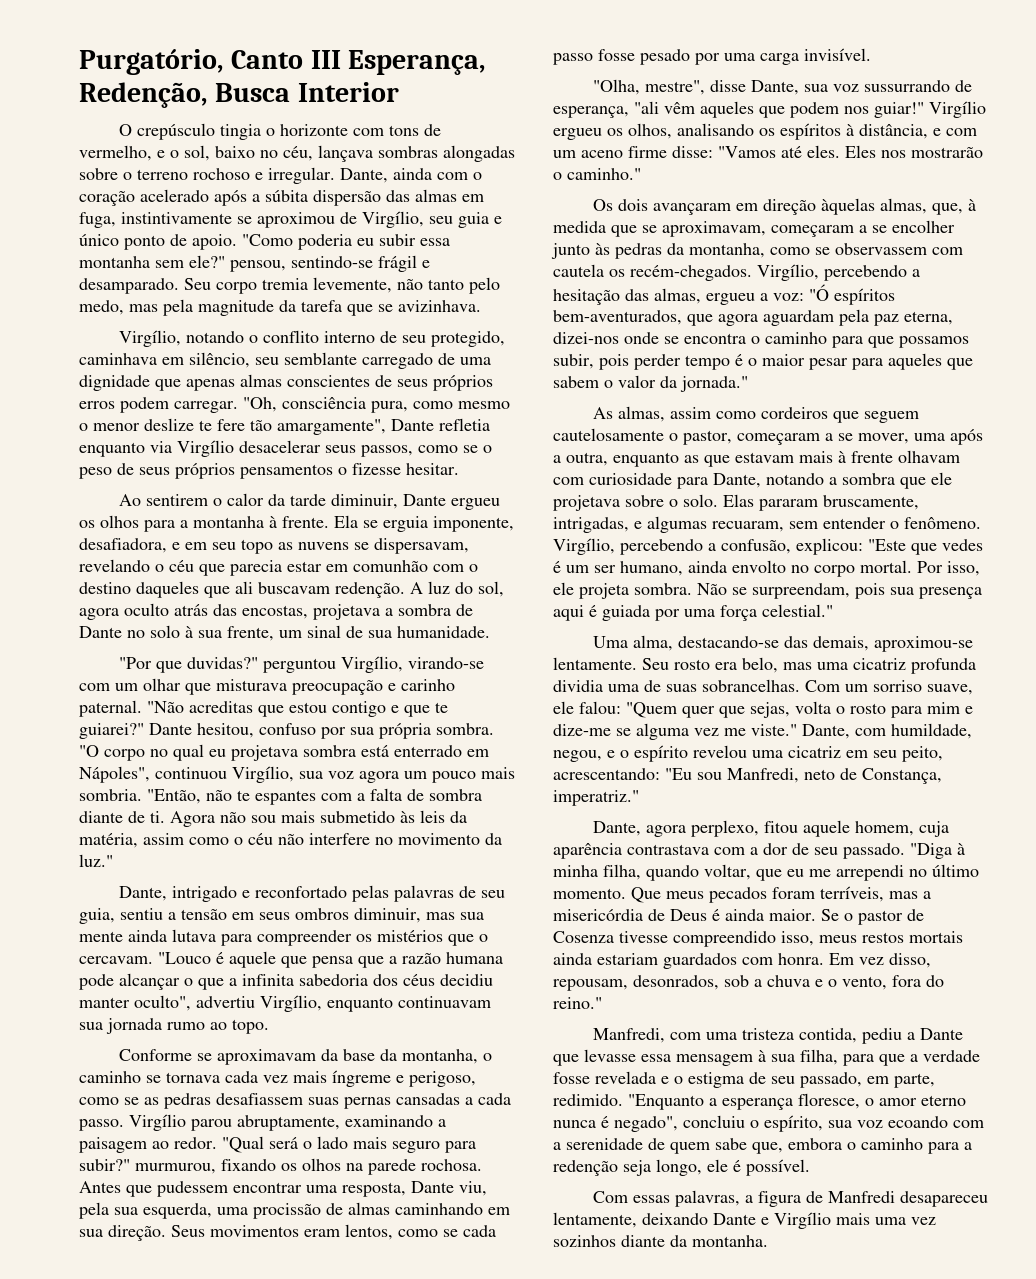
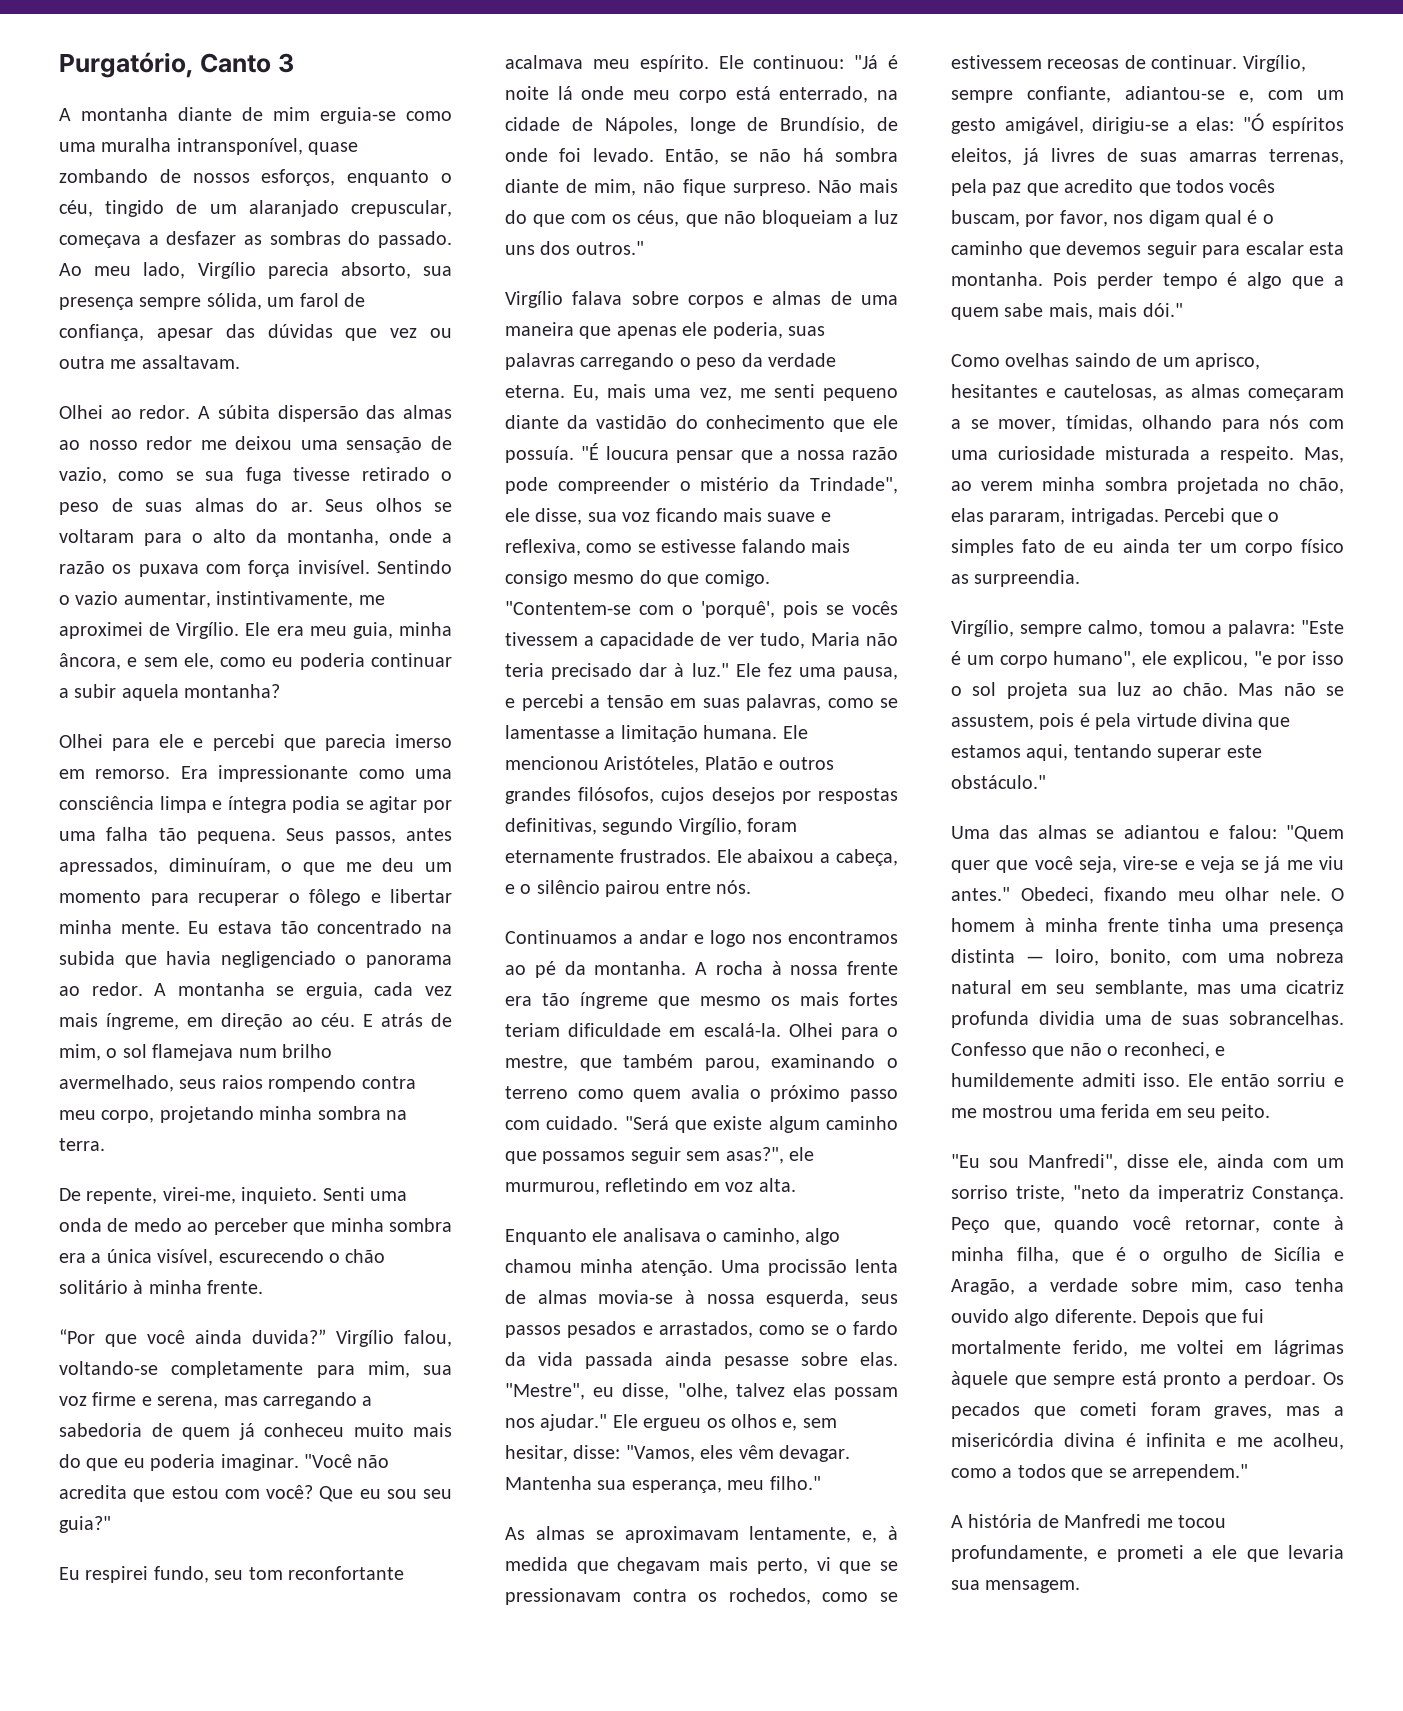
[310,50,487,75] [79,82,399,108] [119,123,442,140] [79,145,515,162] [79,167,482,184] [79,189,484,206] [79,211,502,228] [79,234,450,250] [79,255,430,272] [79,277,500,294] [79,299,481,316] [119,330,506,347] [79,352,433,369] III Esperança, Redenção, Busca Interior // O crepúsculo tingia o horizonte com tons de vermelho, e o sol, baixo no céu, lançava sombras alongadas sobre o terreno rochoso e irregular. Dante, ainda com o coração acelerado após a súbita dispersão das almas em fuga, instintivamente se aproximou de Virgílio, seu guia e único ponto de apoio. "Como poderia eu subir essa montanha sem ele?" pensou, sentindo-se frágil e desamparado. Seu corpo tremia levemente, não tanto pelo medo, mas pela magnitude da tarefa que se avizinhava. // Virgílio, notando o conflito interno de seu protegido, caminhava em silêncio, seu semblante carregado -> [277,53,294,73] [59,107,452,124] [59,138,359,155] [59,169,452,186] [59,200,452,217] [59,231,452,248] [59,262,453,279] [59,293,365,310] [59,324,452,341] [59,355,240,369] [59,405,453,422] [59,436,452,453] [59,467,452,484] [59,498,452,515] [59,529,452,546] [59,560,452,577] [59,591,385,608] [59,622,452,639] [59,653,452,670] [59,684,281,701] [59,734,452,751] [59,765,452,782] [59,796,452,813] [59,827,452,844] [59,858,453,875] [59,889,452,906] [59,920,453,934] [59,951,452,968] [59,982,452,999] [59,1013,452,1030] [59,1044,332,1061] [59,1075,416,1092] [59,1106,407,1123] [59,1138,105,1151] [59,1187,407,1204] [59,1218,452,1235] [59,1249,386,1266] [59,1280,264,1294] [59,1329,452,1347] [59,1361,452,1378] [59,1392,373,1409] [59,1423,452,1440] [59,1454,390,1471] [59,1485,452,1502] [59,1516,111,1533] [59,1566,404,1583] [505,55,898,72] [505,86,898,103] [505,117,898,134] [505,148,898,165] [505,179,898,196] [505,210,898,227] [505,241,644,255] [505,291,822,308] 3 // A montanha diante de mim erguia-se como uma muralha intransponível, quase zombando de nossos esforços, enquanto o céu, tingido de um alaranjado crepuscular, começava a desfazer as sombras do passado. Ao meu lado, Virgílio parecia absorto, sua presença sempre sólida, um farol de confiança, apesar das dúvidas que vez ou outra me assaltavam. // Olhei ao redor. A súbita dispersão das almas ao nosso redor me deixou uma sensação de vazio, como se sua fuga tivesse retirado o peso de suas almas do ar. Seus olhos se voltaram para o alto da montanha, onde a razão os puxava com força invisível. Sentindo o vazio aumentar, instintivamente, me aproximei de Virgílio. Ele era meu guia, minha âncora, e sem ele, como eu poderia continuar a subir aquela montanha? // Olhei para ele e percebi que parecia imerso em remorso. Era impressionante como uma consciência limpa e íntegra podia se agitar por uma falha tão pequena. Seus passos, antes apressados, diminuíram, o que me deu um momento para recuperar o fôlego e libertar minha mente. Eu estava tão concentrado na subida que havia negligenciado o panorama ao redor. A montanha se erguia, cada vez mais íngreme, em direção ao céu. E atrás de mim, o sol flamejava num brilho avermelhado, seus raios rompendo contra meu corpo, projetando minha sombra na terra. // De repente, virei-me, inquieto. Senti uma onda de medo ao perceber que minha sombra era a única visível, escurecendo o chão solitário à minha frente. // “Por que você ainda duvida?” Virgílio falou, voltando-se completamente para mim, sua voz firme e serena, mas carregando a sabedoria de quem já conheceu muito mais do que eu poderia imaginar. "Você não acredita que estou com você? Que eu sou seu guia?" // Eu respirei fundo, seu tom reconfortante acalmava meu espírito. Ele continuou: "Já é noite lá onde meu corpo está enterrado, na cidade de Nápoles, longe de Brundísio, de onde foi levado. Então, se não há sombra diante de mim, não fique surpreso. Não mais do que com os céus, que não bloqueiam a luz uns dos outros." // Virgílio falava sobre corpos e almas
[79,375,150,391] dignidade -> [505,322,574,336] maneira
[240,374,493,391] [79,397,510,413] [79,418,490,435] [79,440,492,457] [79,463,459,479] [119,493,501,510] [79,515,514,532] [79,538,469,554] [79,559,478,576] [79,581,504,598] [79,603,473,620] [79,625,490,641] [119,656,485,673] [79,678,455,695] [79,700,448,717] [79,723,494,739] [79,744,489,761] [79,766,515,783] [79,788,482,805] [79,810,467,827] [79,833,502,848] [79,854,113,867] [119,885,506,902] [79,908,484,924] [79,929,488,946] [79,951,503,968] [79,973,493,990] [79,995,491,1012] [79,1018,269,1034] [119,1049,493,1065] [79,1070,476,1087] [79,1093,511,1109] [79,1114,446,1131] [79,1136,476,1153] [79,1158,482,1175] [79,1181,487,1197] [79,1202,510,1219] [79,1224,496,1241] [553,48,871,65] [593,79,973,95] [553,101,986,118] [553,123,977,140] [553,145,983,158] [553,168,641,180] [593,198,977,215] [553,220,955,237] [551,243,963,259] [553,264,920,281] [553,284,895,305] [553,309,953,326] [553,332,969,348] [553,353,973,370] [553,375,748,392] [593,406,920,423] [553,428,983,445] [553,450,960,467] [553,472,952,489] [553,494,919,511] [553,516,981,533] [553,538,983,555] [553,560,980,577] [553,582,982,599] [553,604,833,621] [593,635,974,652] [553,657,778,673] almas conscientes de seus próprios erros podem carregar. "Oh, consciência pura, como mesmo o menor deslize te fere tão amargamente", Dante refletia enquanto via Virgílio desacelerar seus passos, como se o peso de seus próprios pensamentos o fizesse hesitar. // Ao sentirem o calor da tarde diminuir, Dante ergueu os olhos para a montanha à frente. Ela se erguia imponente, desafiadora, e em seu topo as nuvens se dispersavam, revelando o céu que parecia estar em comunhão com o destino daqueles que ali buscavam redenção. A luz do sol, agora oculto atrás das encostas, projetava a sombra de Dante no solo à sua frente, um sinal de sua humanidade. // "Por que duvidas?" perguntou Virgílio, virando-se com um olhar que misturava preocupação e carinho paternal. "Não acreditas que estou contigo e que te guiarei?" Dante hesitou, confuso por sua própria sombra. "O corpo no qual eu projetava sombra está enterrado em Nápoles", continuou Virgílio, sua voz agora um pouco mais sombria. "Então, não te espantes com a falta de sombra diante de ti. Agora não sou mais submetido às leis da matéria, assim como o céu não interfere no movimento da luz." // Dante, intrigado e reconfortado pelas palavras de seu guia, sentiu a tensão em seus ombros diminuir, mas sua mente ainda lutava para compreender os mistérios que o cercavam. "Louco é aquele que pensa que a razão humana pode alcançar o que a infinita sabedoria dos céus decidiu manter oculto", advertiu Virgílio, enquanto continuavam sua jornada rumo ao topo. // Conforme se aproximavam da base da montanha, o caminho se tornava cada vez mais íngreme e perigoso, como se as pedras desafiassem suas pernas cansadas a cada passo. Virgílio parou abruptamente, examinando a paisagem ao redor. "Qual será o lado mais seguro para subir?" murmurou, fixando os olhos na parede rochosa. Antes que pudessem encontrar uma resposta, Dante viu, pela sua esquerda, uma procissão de almas caminhando em sua direção. Seus movimentos eram lentos, como se cada passo fosse pesado por uma carga invisível. // "Olha, mestre", disse Dante, sua voz sussurrando de esperança, "ali vêm aqueles que podem nos guiar!" Virgílio ergueu os olhos, analisando os espíritos à distância, e com um aceno firme disse: "Vamos até eles. Eles nos mostrarão o caminho." // Os dois avançaram em direção àquelas almas, que, à medida que se aproximavam, começaram a se encolher junto às pedras da montanha, como se observassem com cautela os recém-chegados. Virgílio, percebendo a hesitação das almas, ergueu a voz: "Ó espíritos bem-aventurados, que agora aguardam pela paz eterna, dizei-nos onde se encontra o caminho para que possamos subir, pois perder tempo é o maior pesar para aqueles que sabem o valor da jornada." // As almas, assim como cordeiros que seguem cautelosamente o pastor, começaram a se mover, uma após a outra, enquanto as que estavam mais à frente olhavam com curiosidade para Dante, notando a sombra que ele projetava sobre o solo. Elas pararam bruscamente, intrigadas, e algumas recuaram, sem entender o fenômeno. Virgílio, percebendo a confusão, explicou: "Este que vedes é um ser humano, ainda envolto no corpo mortal. Por isso, ele projeta sombra. Não se surpreendam, pois sua presença aqui é guiada por uma força celestial." // Uma alma, destacando-se das demais, aproximou-se lentamente. Seu rosto era belo, -> [682,322,825,339] [505,353,836,370] [505,384,898,401] [505,415,898,432] [505,443,898,463] [505,477,898,494] [505,508,831,525] [505,539,850,556] [505,570,770,587] [505,601,898,618] [505,632,898,649] [505,663,898,680] [505,694,898,711] [505,725,808,742] [505,756,834,773] [505,787,898,804] [505,818,798,835] [505,849,898,866] [505,880,751,897] [505,930,898,947] [505,961,898,978] [505,992,898,1009] [505,1023,899,1040] [505,1054,898,1071] [505,1085,898,1102] [505,1116,898,1133] [505,1147,814,1164] [505,1178,796,1195] [505,1228,840,1245] [505,1259,898,1276] [505,1290,898,1307] [505,1321,898,1338] [505,1352,898,1369] [505,1383,898,1400] [505,1414,837,1431] [505,1445,850,1462] [505,1476,821,1493] [505,1526,898,1543] [505,1557,898,1574] [505,1588,898,1605] [951,55,1306,72] [951,86,1344,103] [951,113,1344,134] [951,148,1344,165] [951,179,1276,196] [951,210,1274,227] [951,241,1344,258] [951,272,1344,289] [951,303,1183,320] [951,353,1260,370] [951,384,1344,401] [951,415,1344,432] [951,446,1344,463] [951,477,1344,494] [951,508,1279,525] [951,539,1344,556] [951,570,1081,587] [951,620,1344,637] [951,651,1344,668] [951,682,1344,699] [951,713,1291,730] [951,744,1262,761] [951,775,1046,789] [951,825,1344,842] [951,856,1344,873] [951,887,1344,904] [951,918,1344,935] [951,949,1344,966] [951,980,1188,997] ele poderia, suas palavras carregando o peso da verdade eterna. Eu, mais uma vez, me senti pequeno diante da vastidão do conhecimento que ele possuía. "É loucura pensar que a nossa razão pode compreender o mistério da Trindade", ele disse, sua voz ficando mais suave e reflexiva, como se estivesse falando mais consigo mesmo do que comigo. "Contentem-se com o 'porquê', pois se vocês tivessem a capacidade de ver tudo, Maria não teria precisado dar à luz." Ele fez uma pausa, e percebi a tensão em suas palavras, como se lamentasse a limitação humana. Ele mencionou Aristóteles, Platão e outros grandes filósofos, cujos desejos por respostas definitivas, segundo Virgílio, foram eternamente frustrados. Ele abaixou a cabeça, e o silêncio pairou entre nós. // Continuamos a andar e logo nos encontramos ao pé da montanha. A rocha à nossa frente era tão íngreme que mesmo os mais fortes teriam dificuldade em escalá-la. Olhei para o mestre, que também parou, examinando o terreno como quem avalia o próximo passo com cuidado. "Será que existe algum caminho que possamos seguir sem asas?", ele murmurou, refletindo em voz alta. // Enquanto ele analisava o caminho, algo chamou minha atenção. Uma procissão lenta de almas movia-se à nossa esquerda, seus passos pesados e arrastados, como se o fardo da vida passada ainda pesasse sobre elas. "Mestre", eu disse, "olhe, talvez elas possam nos ajudar." Ele ergueu os olhos e, sem hesitar, disse: "Vamos, eles vêm devagar. Mantenha sua esperança, meu filho." // As almas se aproximavam lentamente, e, à medida que chegavam mais perto, vi que se pressionavam contra os rochedos, como se estivessem receosas de continuar. Virgílio, sempre confiante, adiantou-se e, com um gesto amigável, dirigiu-se a elas: "Ó espíritos eleitos, já livres de suas amarras terrenas, pela paz que acredito que todos vocês buscam, por favor, nos digam qual é o caminho que devemos seguir para escalar esta montanha. Pois perder tempo é algo que a quem sabe mais, mais dói." // Como ovelhas saindo de um aprisco, hesitantes e cautelosas, as almas começaram a se mover, tímidas, olhando para nós com uma curiosidade misturada a respeito. Mas, ao verem minha sombra projetada no chão, elas pararam, intrigadas. Percebi que o simples fato de eu ainda ter um corpo físico as surpreendia. // Virgílio, sempre calmo, tomou a palavra: "Este é um corpo humano", ele explicou, "e por isso o sol projeta sua luz ao chão. Mas não se assustem, pois é pela virtude divina que estamos aqui, tentando superar este obstáculo." // Uma das almas se adiantou e falou: "Quem quer que você seja, vire-se e veja se já me viu antes." Obedeci, fixando meu olhar nele. O homem à minha frente tinha uma presença distinta — loiro, bonito, com uma nobreza natural em seu semblante,
[805,680,973,695] [553,701,973,718] [553,723,972,740] [553,745,943,762] [553,768,942,784] [553,790,639,806] [593,820,950,837] [553,843,965,859] [553,864,979,881] [553,886,931,903] [553,909,924,925] [553,931,963,947] [553,953,931,969] [553,975,944,991] [553,997,602,1009] [593,1028,964,1044] [553,1049,980,1066] [553,1071,935,1088] [553,1093,966,1110] [553,1115,984,1132] [553,1138,972,1154] [553,1159,810,1176] [593,1190,989,1207] [553,1212,936,1229] [553,1235,768,1247] Com um sorriso suave, ele falou: "Quem quer que sejas, volta o rosto para mim e dize-me se alguma vez me viste." Dante, com humildade, negou, e o espírito revelou uma cicatriz em seu peito, acrescentando: "Eu sou Manfredi, neto de Constança, imperatriz." // Dante, agora perplexo, fitou aquele homem, cuja aparência contrastava com a dor de seu passado. "Diga à minha filha, quando voltar, que eu me arrependi no último momento. Que meus pecados foram terríveis, mas a misericórdia de Deus é ainda maior. Se o pastor de Cosenza tivesse compreendido isso, meus restos mortais ainda estariam guardados com honra. Em vez disso, repousam, desonrados, sob a chuva e o vento, fora do reino." // Manfredi, com uma tristeza contida, pediu a Dante que levasse essa mensagem à sua filha, para que a verdade fosse revelada e o estigma de seu passado, em parte, redimido. "Enquanto a esperança floresce, o amor eterno nunca é negado", concluiu o espírito, sua voz ecoando com a serenidade de quem sabe que, embora o caminho para a redenção seja longo, ele é possível. // Com essas palavras, a figura de Manfredi desapareceu lentamente, deixando Dante e Virgílio mais uma vez sozinhos diante da montanha. -> [951,1042,1225,1059] [951,1073,1344,1087] [951,1104,1271,1121] [951,1154,1344,1171] [951,1185,1344,1202] [951,1216,1344,1233] [951,1247,1344,1264] [951,1278,1344,1295] [951,1309,1264,1326] [951,1340,1344,1357] [951,1371,1344,1388] [951,1402,1344,1419] [951,1433,1344,1450] [951,1464,1248,1481] [951,1514,1226,1528] [951,1545,1344,1562] [951,1580,1081,1593] Confesso que não o reconheci, e humildemente admiti isso. Ele então sorriu e me mostrou uma ferida em seu peito. // "Eu sou Manfredi", disse ele, ainda com um sorriso triste, "neto da imperatriz Constança. Peço que, quando você retornar, conte à minha filha, que é o orgulho de Sicília e Aragão, a verdade sobre mim, caso tenha ouvido algo diferente. Depois que fui mortalmente ferido, me voltei em lágrimas àquele que sempre está pronto a perdoar. Os pecados que cometi foram graves, mas a misericórdia divina é infinita e me acolheu, como a todos que se arrependem." // A história de Manfredi me tocou profundamente, e prometi a ele que levaria sua mensagem.

